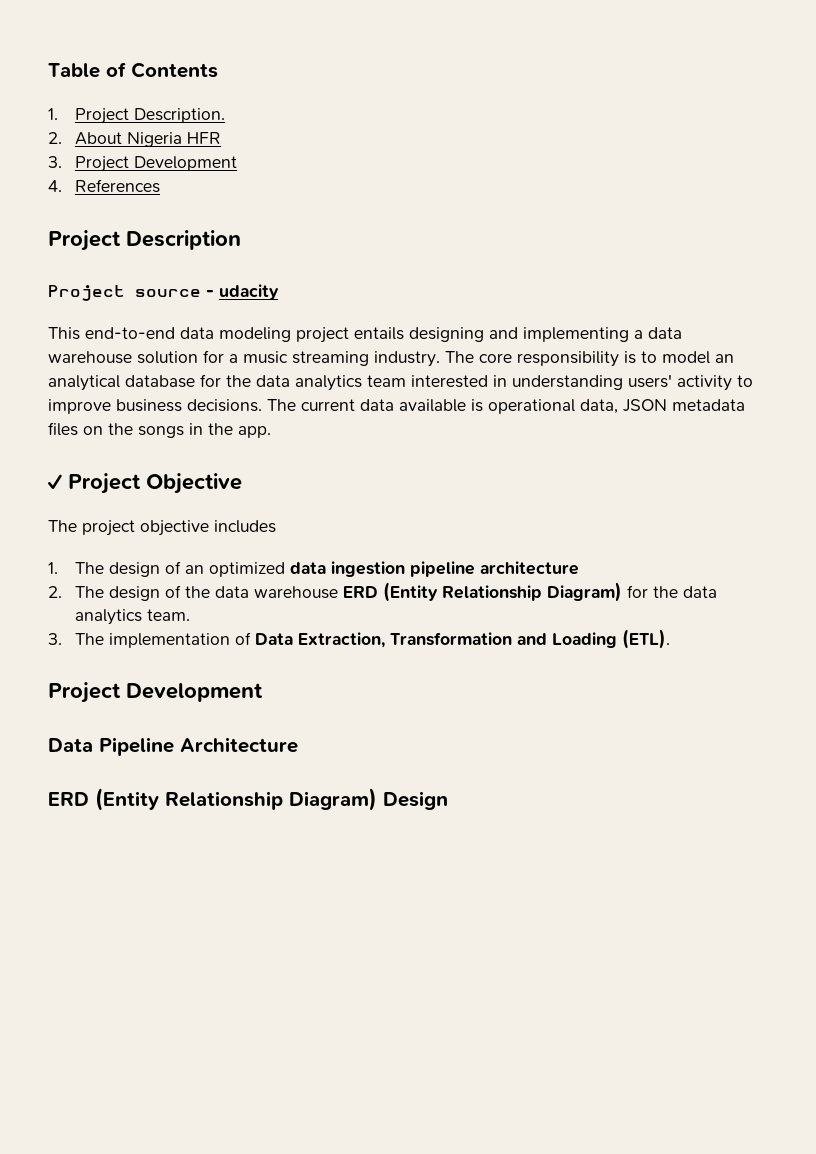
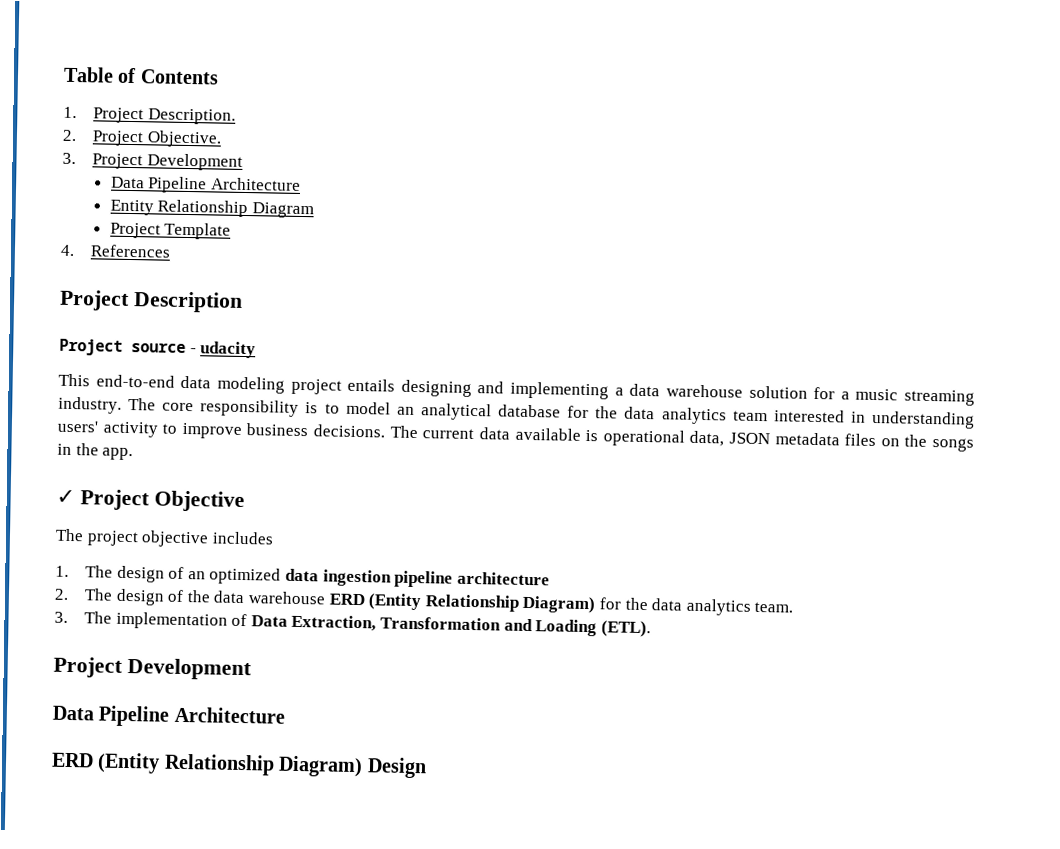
[75,132,222,147] About Nigeria HFR -> [92,130,222,148] Project Objective.
(238, 163) none -> [110,176,301,194] [109,199,314,219] [109,222,232,240] // Data Pipeline Architecture // Entity Relationship Diagram // Project Template

